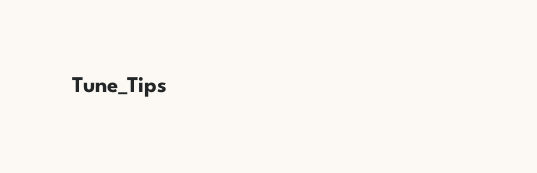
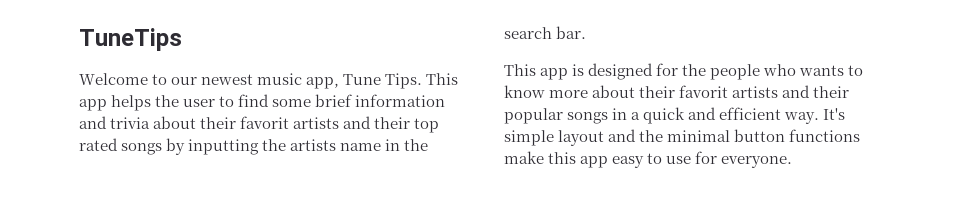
[72,77,167,97] Tune_Tips -> [79,28,182,51] [79,73,459,89] [79,94,446,111] [79,116,440,133] [79,138,429,155] [504,26,587,39] [504,63,864,80] [504,85,850,98] [504,107,846,124] [504,129,861,146] [504,151,793,168] TuneTips // Welcome to our newest music app, Tune Tips. This app helps the user to find some brief information and trivia about their favorit artists and their top rated songs by inputting the artists name in the search bar. // This app is designed for the people who wants to know more about their favorit artists and their popular songs in a quick and efficient way. It's simple layout and the minimal button functions make this app easy to use for everyone.

